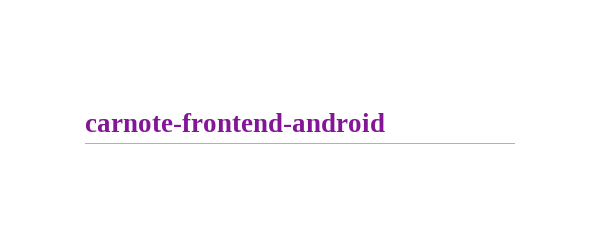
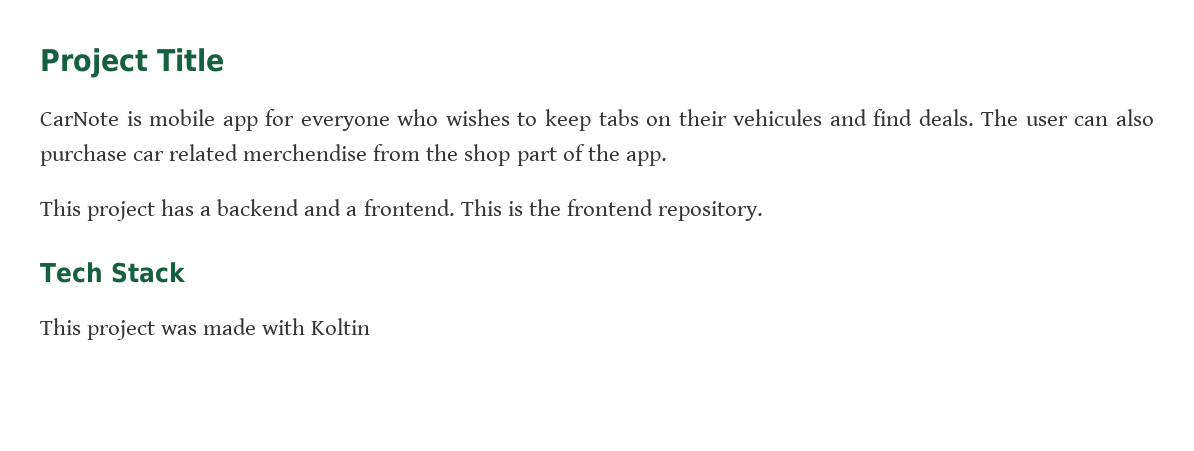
[85,113,385,132] carnote-frontend-android -> [40,48,224,78] [40,109,1154,131] [40,144,667,166] [40,199,763,221] [40,262,186,283] [40,318,371,340] Project Title // CarNote is mobile app for everyone who wishes to keep tabs on their vehicules and find deals. The user can also purchase car related merchendise from the shop part of the app. // This project has a backend and a frontend. This is the frontend repository. // Tech Stack // This project was made with Koltin

